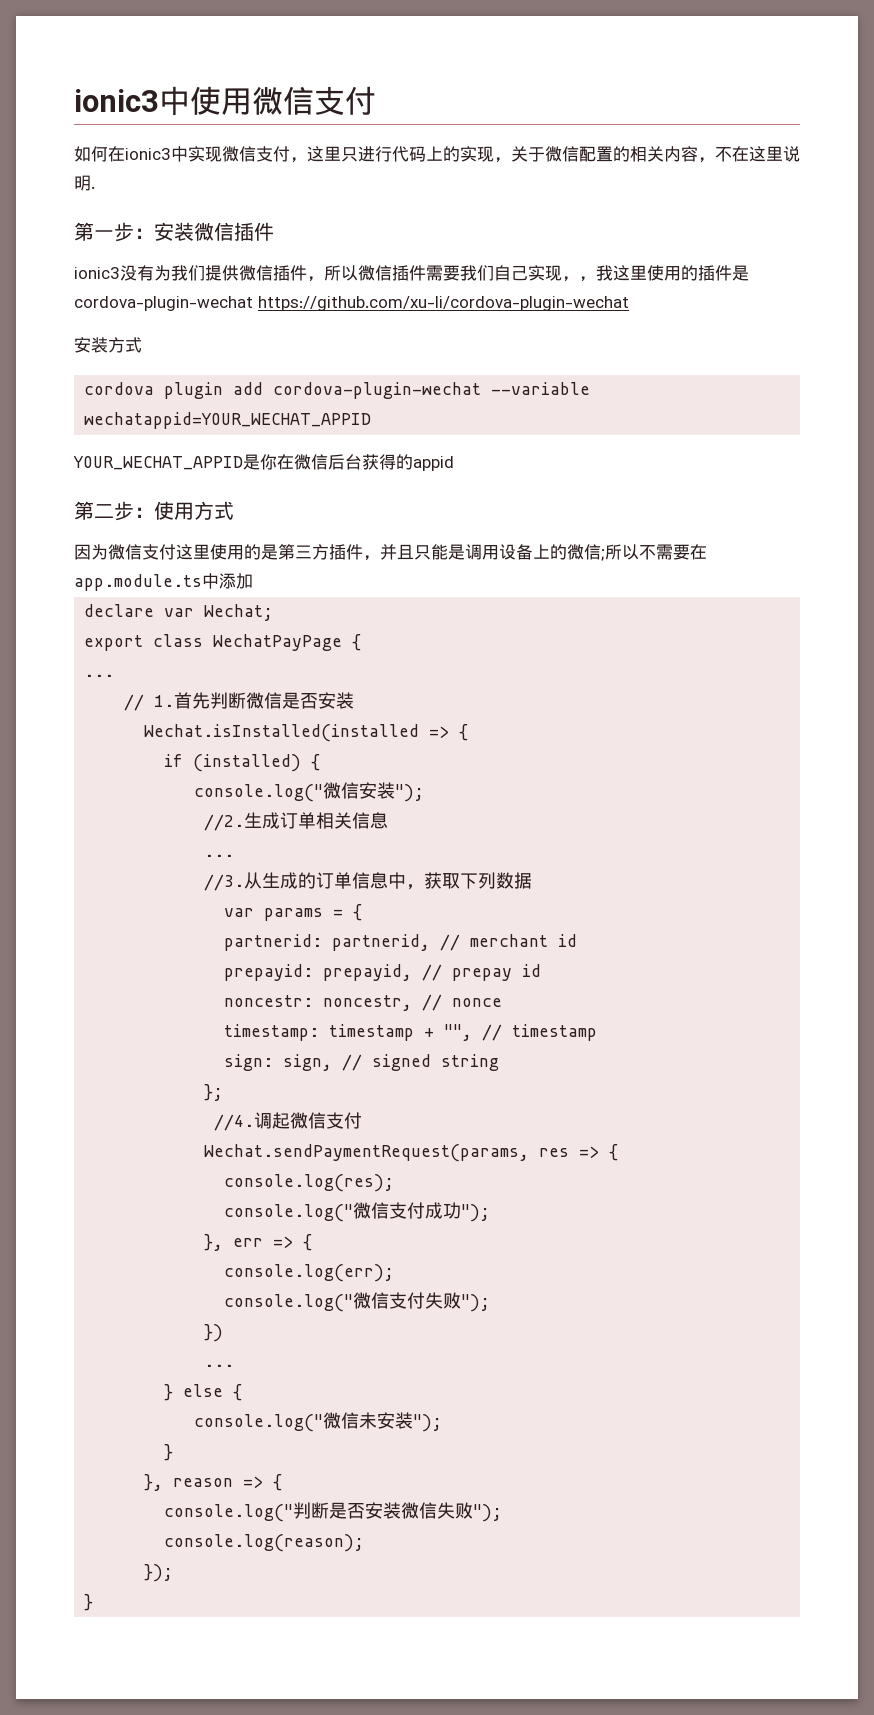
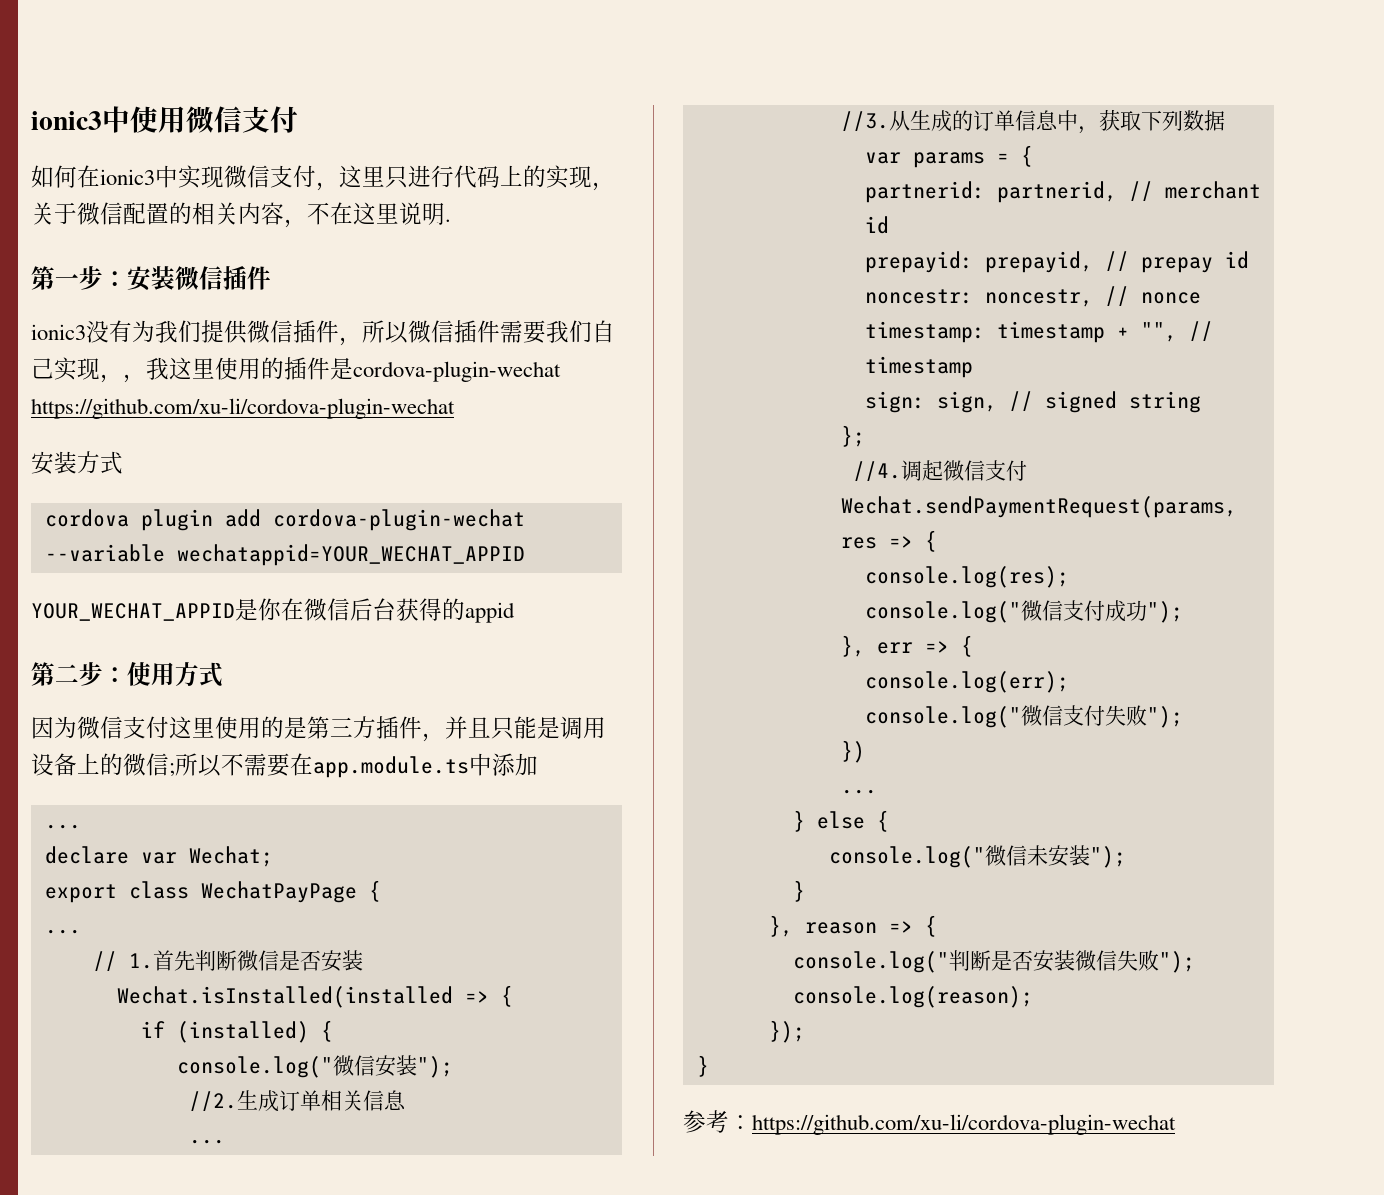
(253, 581) none -> [44,824,81,829] // ...
(94, 1602) none -> [683,1110,1176,1135] // 参考：https://github.com/xu-li/cordova-plugin-wechat

